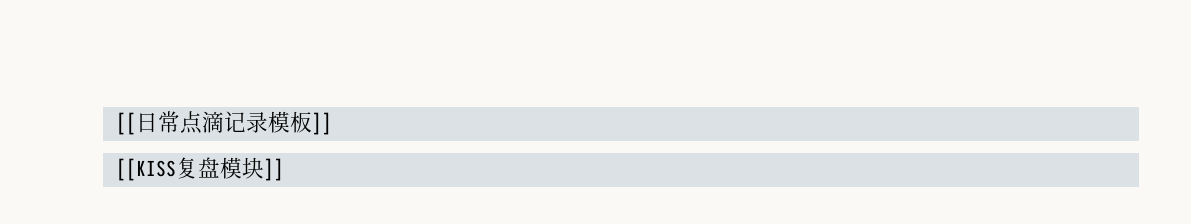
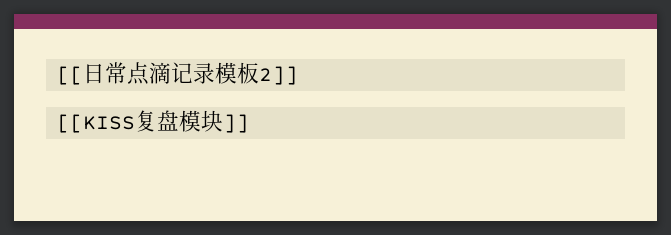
[312,112,333,135] ]] -> [258,66,298,85] 2]]

